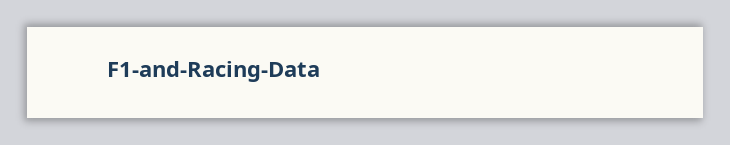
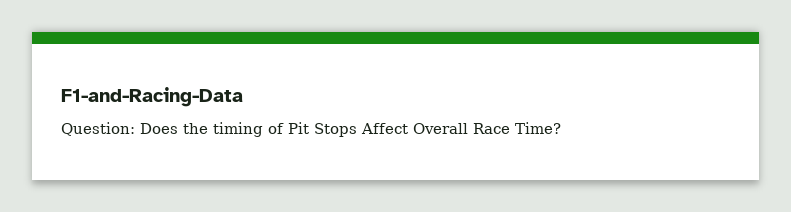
(320, 71) none -> [61,122,561,137] // Question: Does the timing of Pit Stops Affect Overall Race Time?

